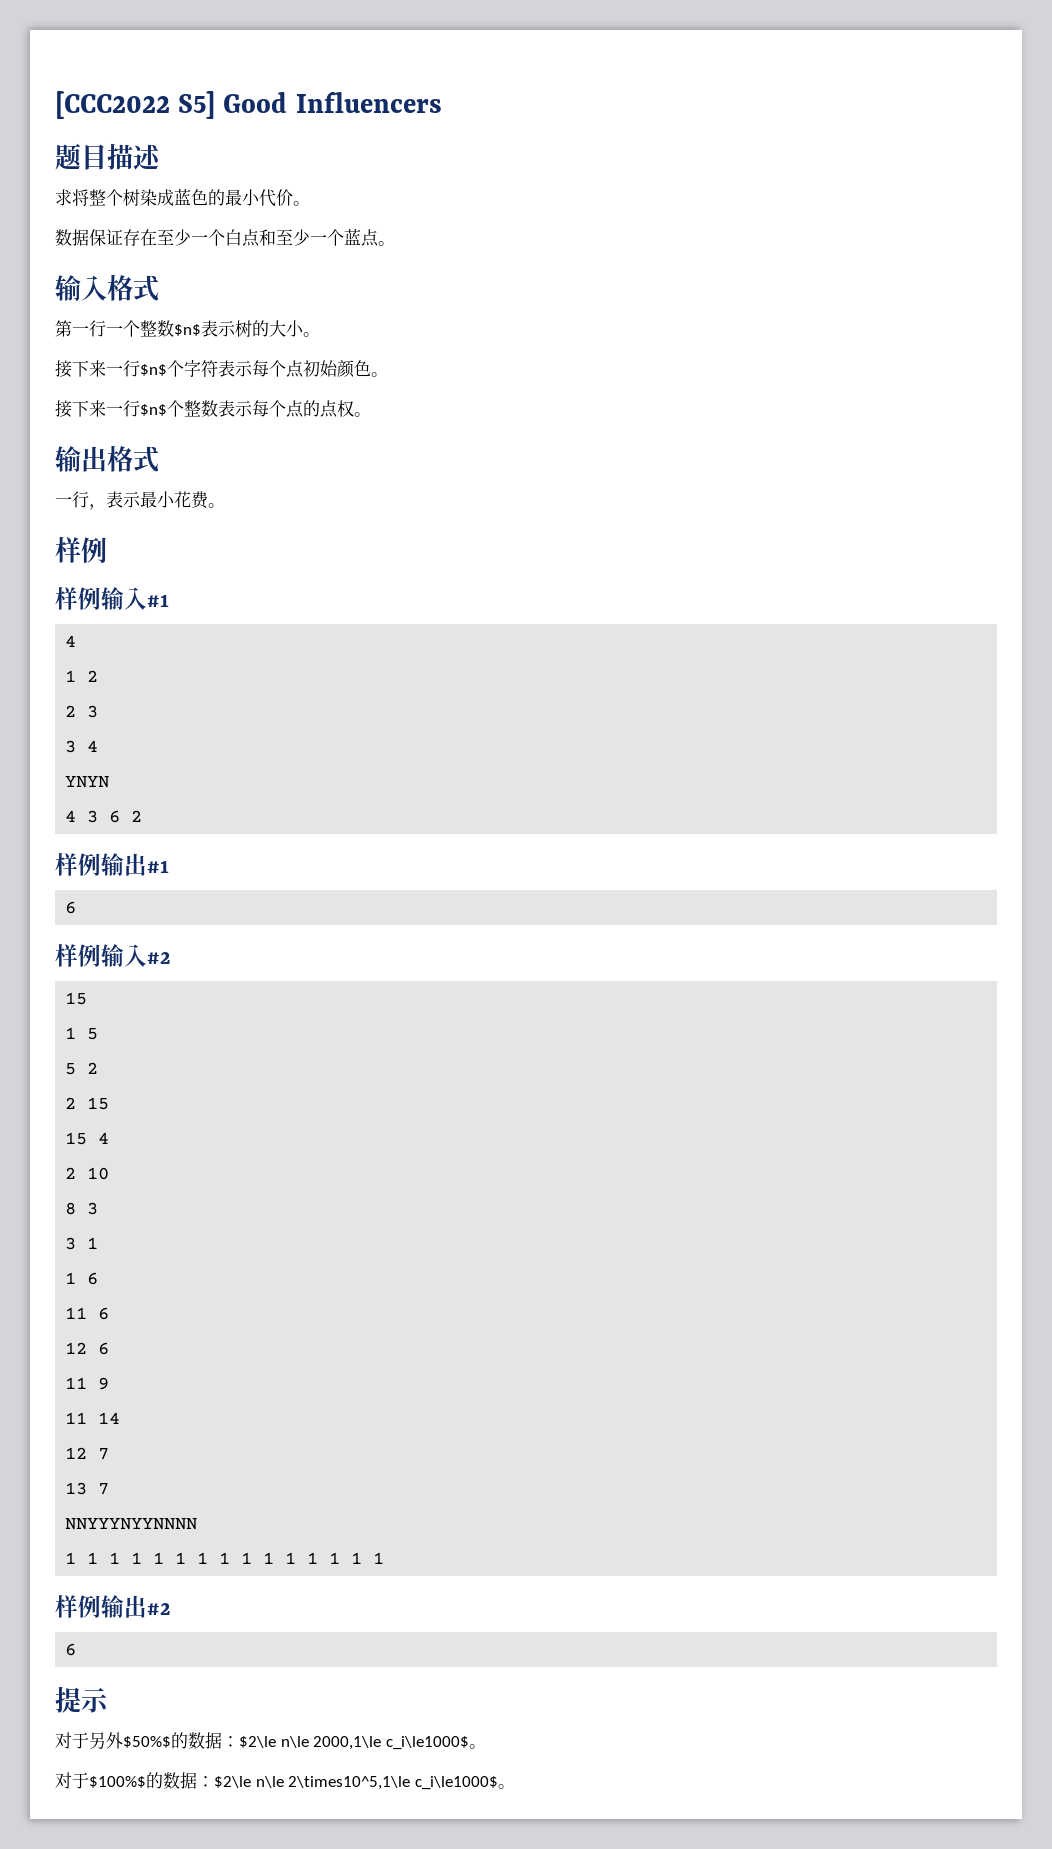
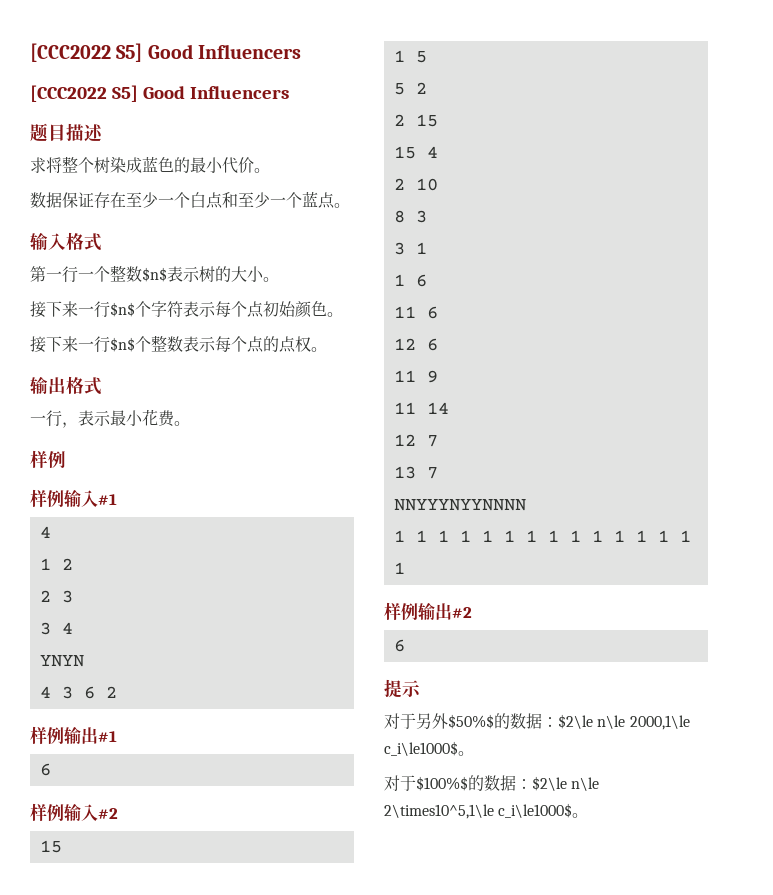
[55,91,442,119] [CCC2022 S5] Good Influencers -> [30,43,301,62] [30,85,289,102] [CCC2022 S5] Good Influencers // [CCC2022 S5] Good Influencers

